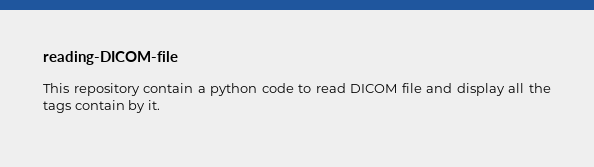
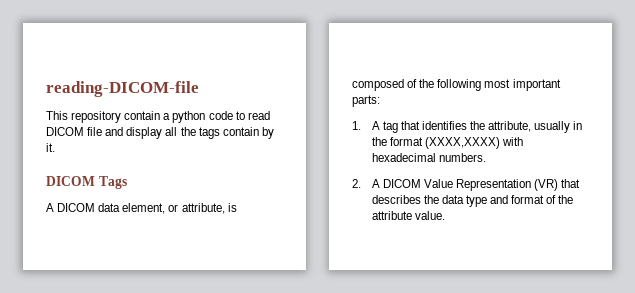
(160, 105) none -> [46,176,127,189] [46,203,237,214] [352,79,561,91] [352,95,380,107] [352,121,583,133] [371,137,523,149] [371,153,486,162] [352,179,581,191] [371,195,574,207] [371,211,445,220] // DICOM Tags // A DICOM data element, or attribute, is composed of the following most important parts: // 1. A tag that identifies the attribute, usually in the format (XXXX,XXXX) with hexadecimal numbers. // 2. A DICOM Value Representation (VR) that describes the data type and format of the attribute value.

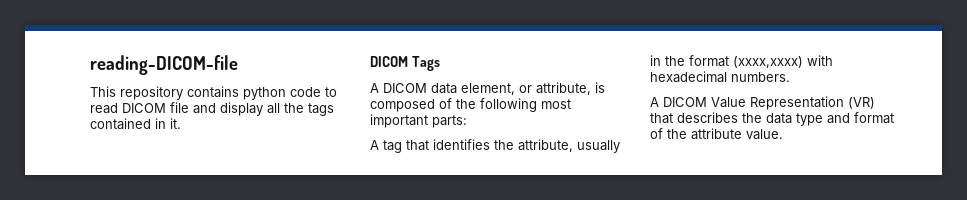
[124,111,171,120] contain a -> [187,86,239,98] contains
[222,127,274,139] contain by -> [90,118,166,130] contained in
[352,121,361,130] 1. -> (467, 121) none
[424,137,500,149] (XXXX,XXXX) -> [733,56,803,68] (xxxx,xxxx)
[352,179,361,188] 2. -> (790, 77) none

